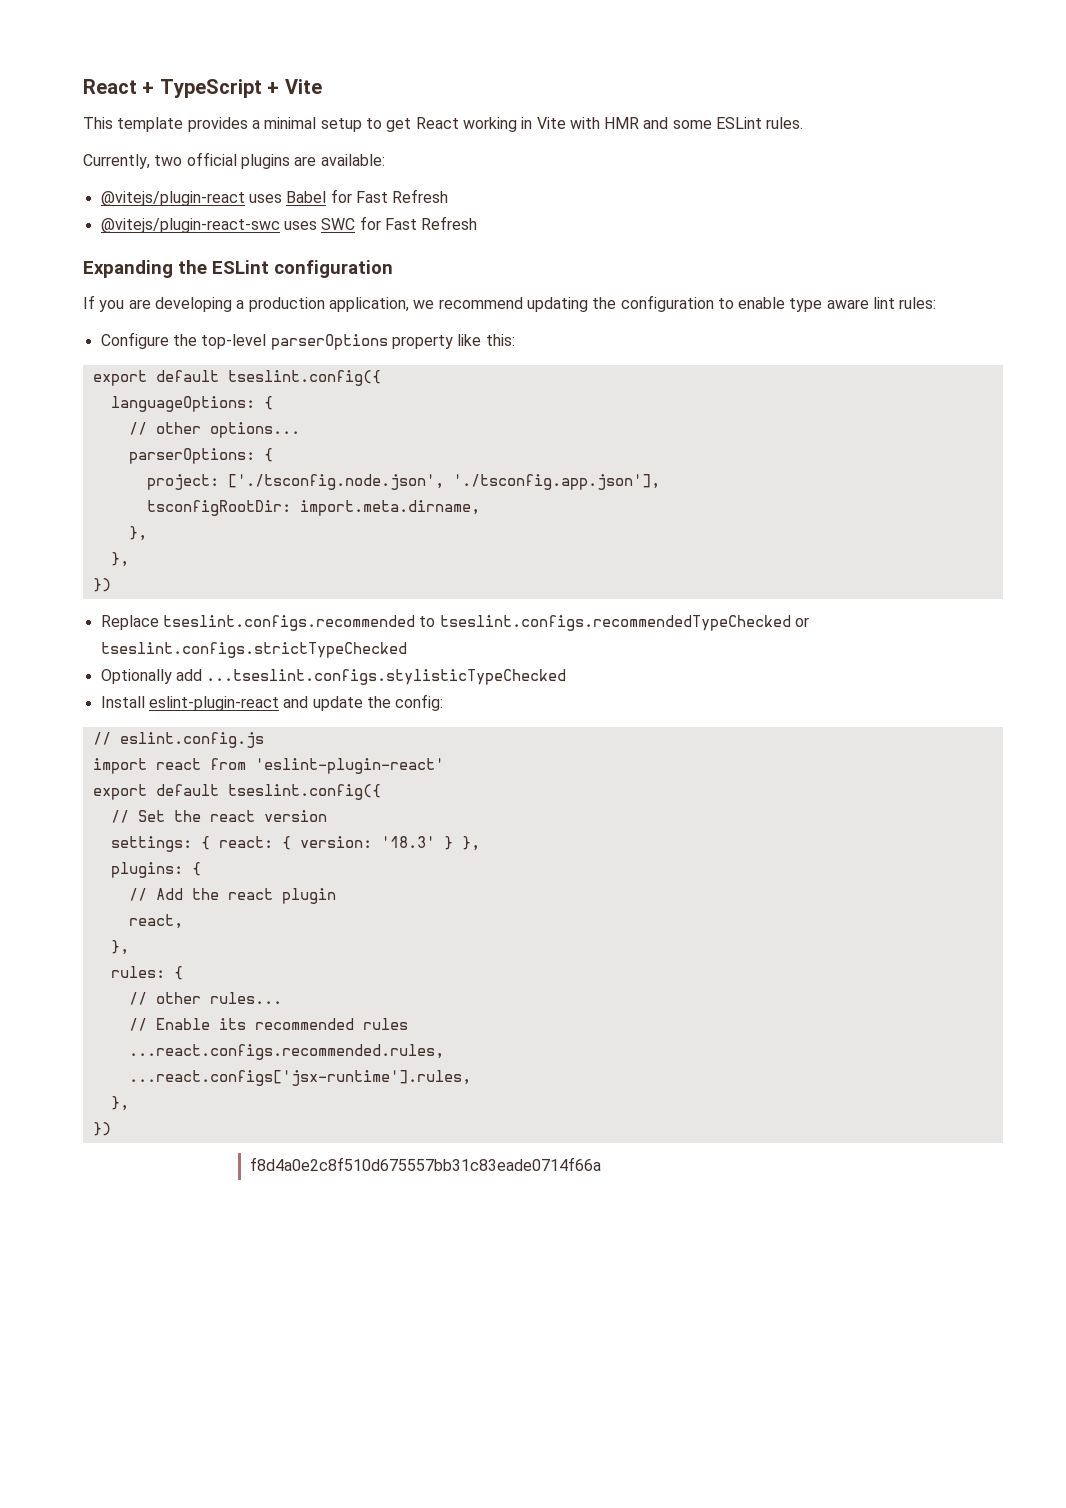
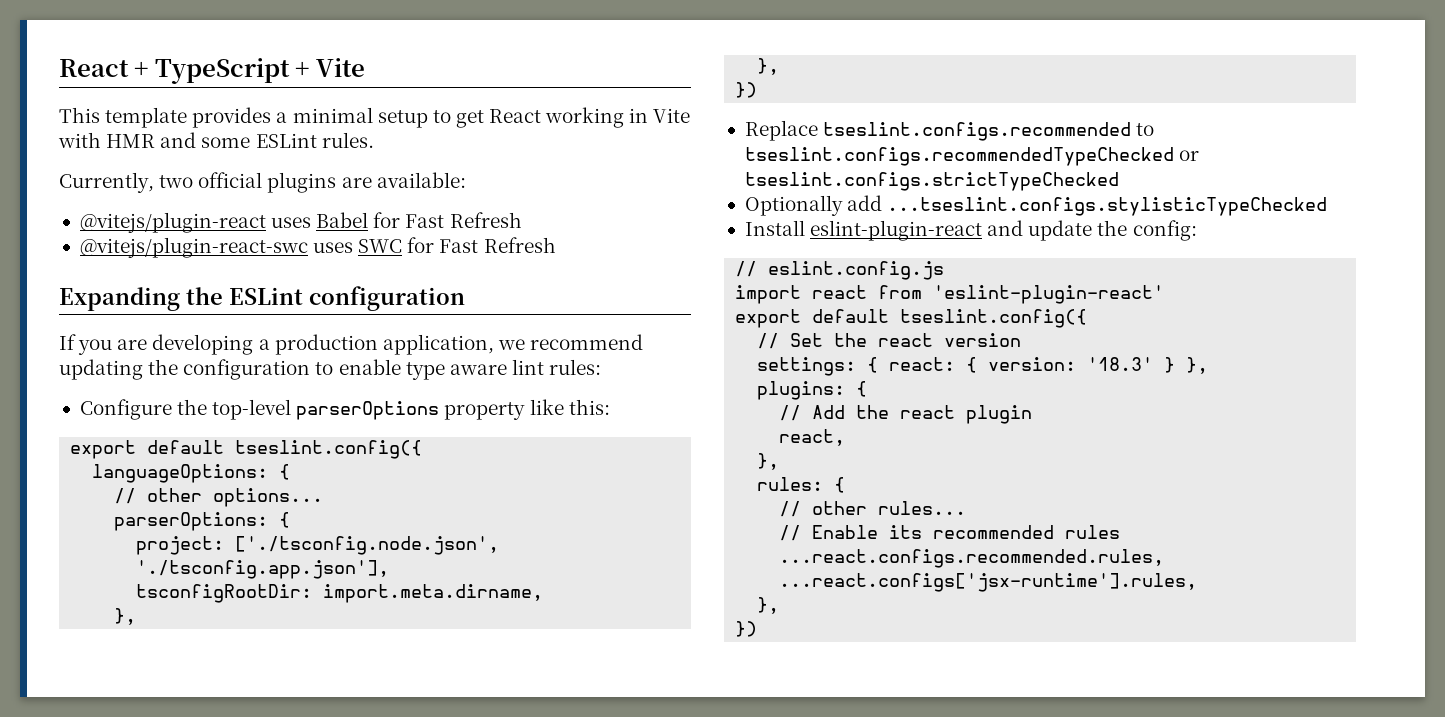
[249,1157,601,1171] // f8d4a0e2c8f510d675557bb31c83eade0714f66a -> (758, 629) none

